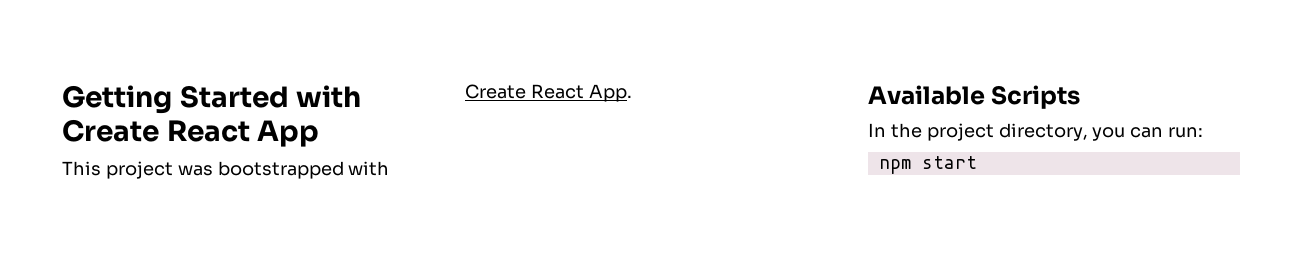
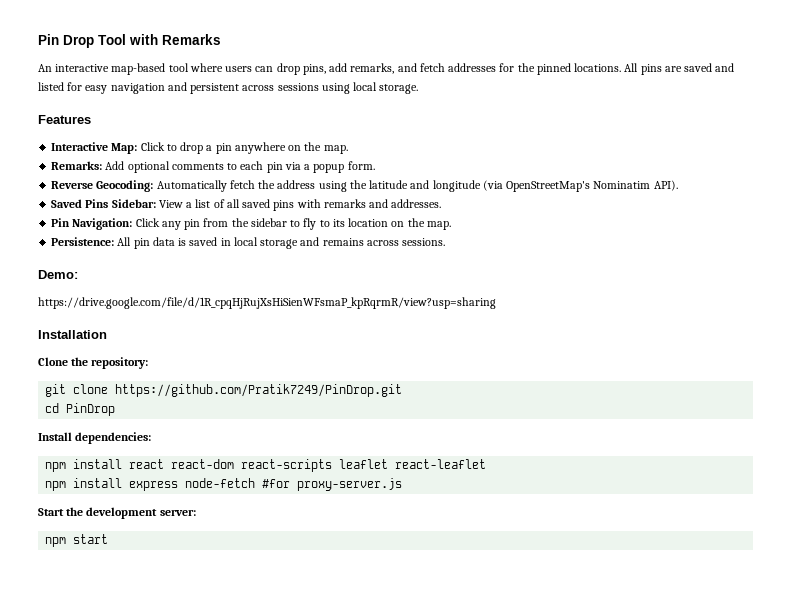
[62,85,362,114] [62,119,320,147] [62,161,390,179] [465,84,632,102] [868,85,1081,109] [868,123,1204,141] Getting Started with Create React App // This project was bootstrapped with Create React App. // Available Scripts // In the project directory, you can run: -> [38,34,221,48] [38,63,735,75] [38,82,419,94] [38,115,91,124] [51,142,348,154] [51,161,375,173] [51,180,678,192] [51,199,442,211] [51,218,451,230] [51,237,446,249] [38,270,78,279] [38,297,496,309] [38,330,107,339] [38,357,149,369] [45,384,403,397] [45,403,116,416] [38,432,152,444] [45,459,487,472] [45,478,403,491] [38,507,196,519] Pin Drop Tool with Remarks // An interactive map-based tool where users can drop pins, add remarks, and fetch addresses for the pinned locations. All pins are saved and listed for easy navigation and persistent across sessions using local storage. // Features // Interactive Map: Click to drop a pin anywhere on the map. // Remarks: Add optional comments to each pin via a popup form. // Reverse Geocoding: Automatically fetch the address using the latitude and longitude (via OpenStreetMap's Nominatim API). // Saved Pins Sidebar: View a list of all saved pins with remarks and addresses. // Pin Navigation: Click any pin from the sidebar to fly to its location on the map. // Persistence: All pin data is saved in local storage and remains across sessions. // Demo: // https://drive.google.com/file/d/1R_cpqHjRujXsHiSienWFsmaP_kpRqrmR/view?usp=sharing // Installation // Clone the repository: // git clone https://github.com/Pratik7249/PinDrop.git // cd PinDrop // Install dependencies: // npm install react react-dom react-scripts leaflet react-leaflet // npm install express node-fetch #for proxy-server.js // Start the development server:

